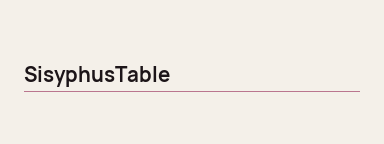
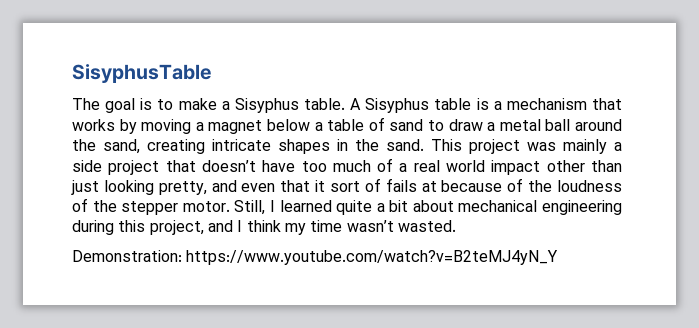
(170, 76) none -> [72,98,623,113] [72,117,623,134] [72,139,622,154] [72,158,623,175] [71,178,622,195] [72,198,622,215] [72,220,456,235] [72,250,559,265] // The goal is to make a Sisyphus table. A Sisyphus table is a mechanism that works by moving a magnet below a table of sand to draw a metal ball around the sand, creating intricate shapes in the sand. This project was mainly a side project that doesn’t have too much of a real world impact other than just looking pretty, and even that it sort of fails at because of the loudness of the stepper motor. Still, I learned quite a bit about mechanical engineering during this project, and I think my time wasn’t wasted. // Demonstration: https://www.youtube.com/watch?v=B2teMJ4yN_Y

